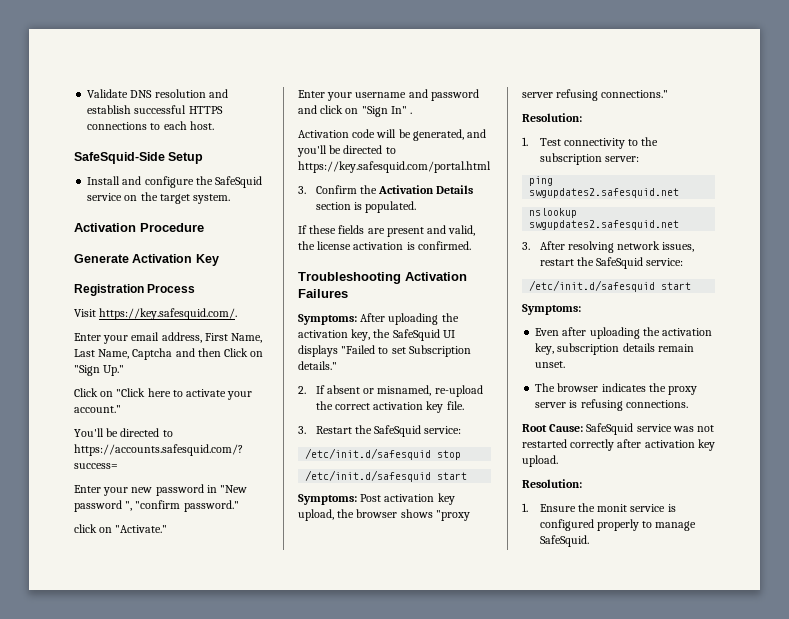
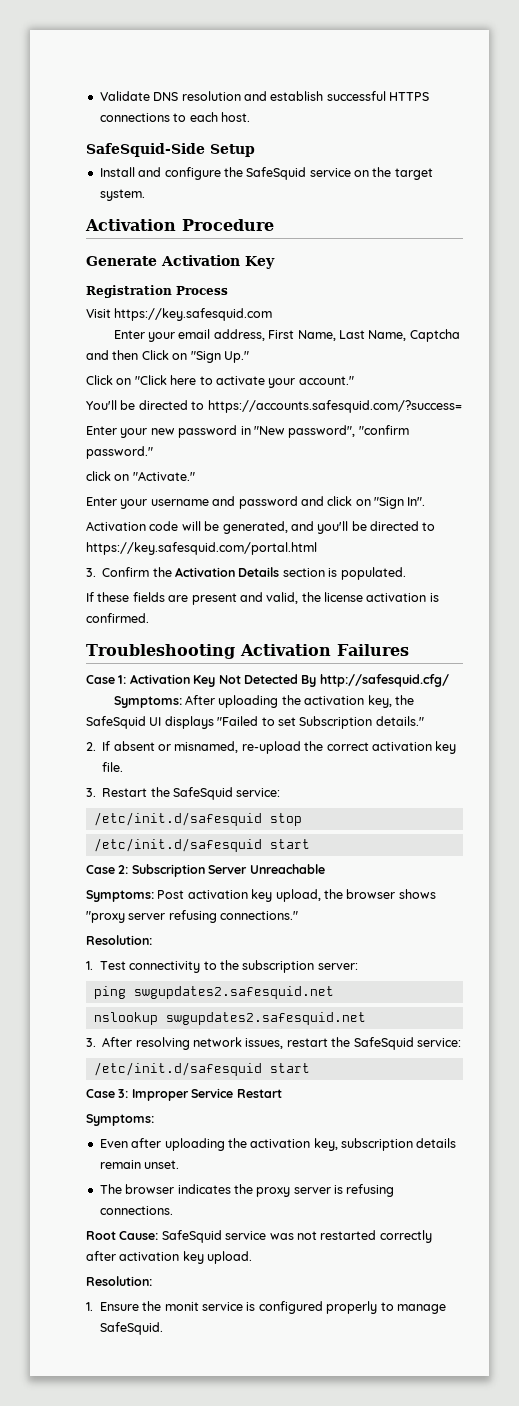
[99,308,238,320] https://key.safesquid.com/. -> [114,308,273,321] https://key.safesquid.com
[74,500,133,512] password ", -> [288,425,356,438] password",
[390,106,413,114] In" . -> [407,497,426,506] In".
(348, 293) none -> [86,674,449,687] // Case 1: Activation Key Not Detected By http://safesquid.cfg/
(468, 476) none -> [86,864,325,877] // Case 2: Subscription Server Unreachable
(692, 286) none -> [86,1088,282,1101] // Case 3: Improper Service Restart

